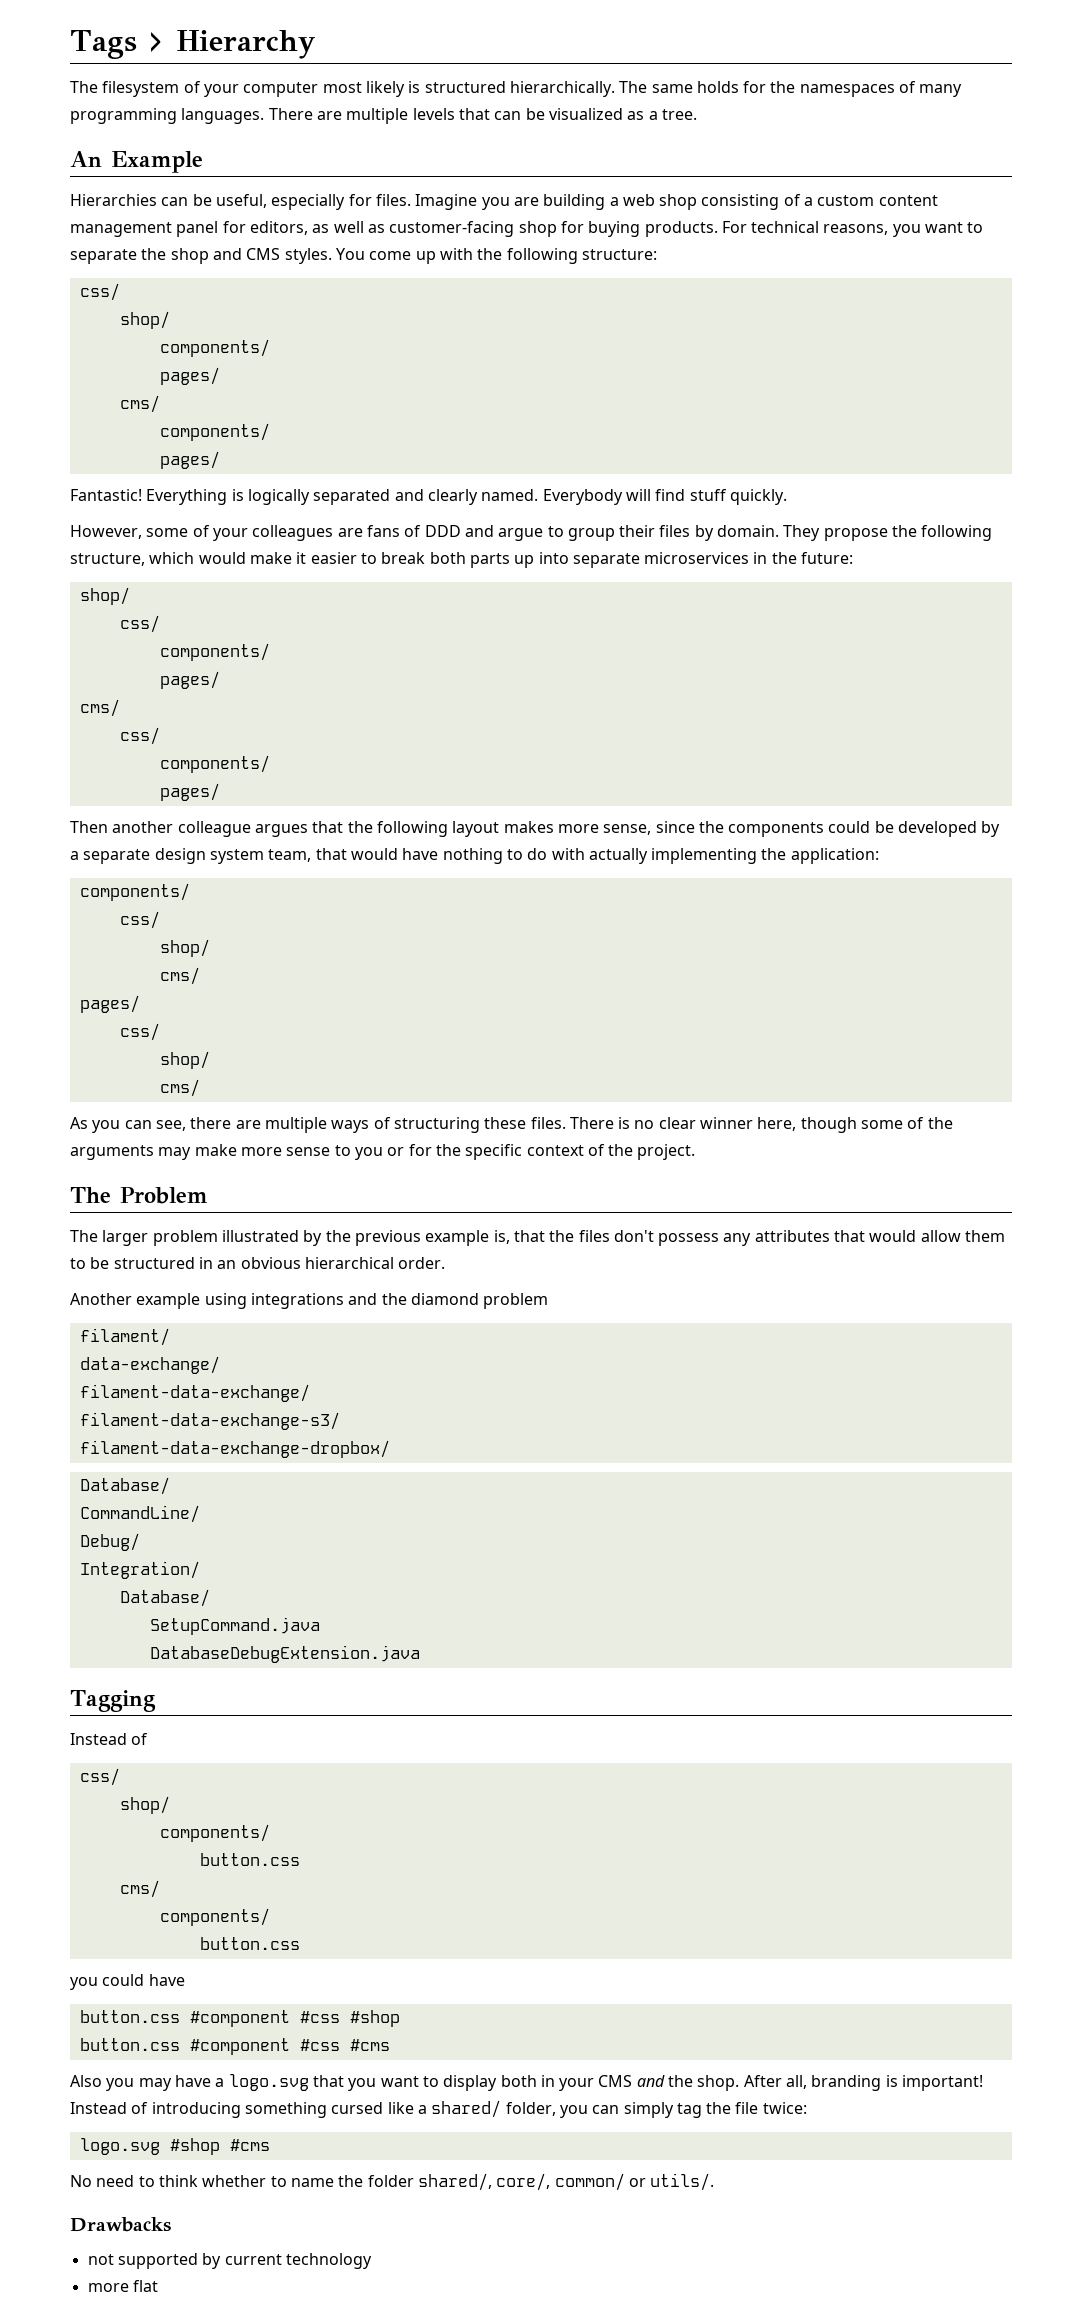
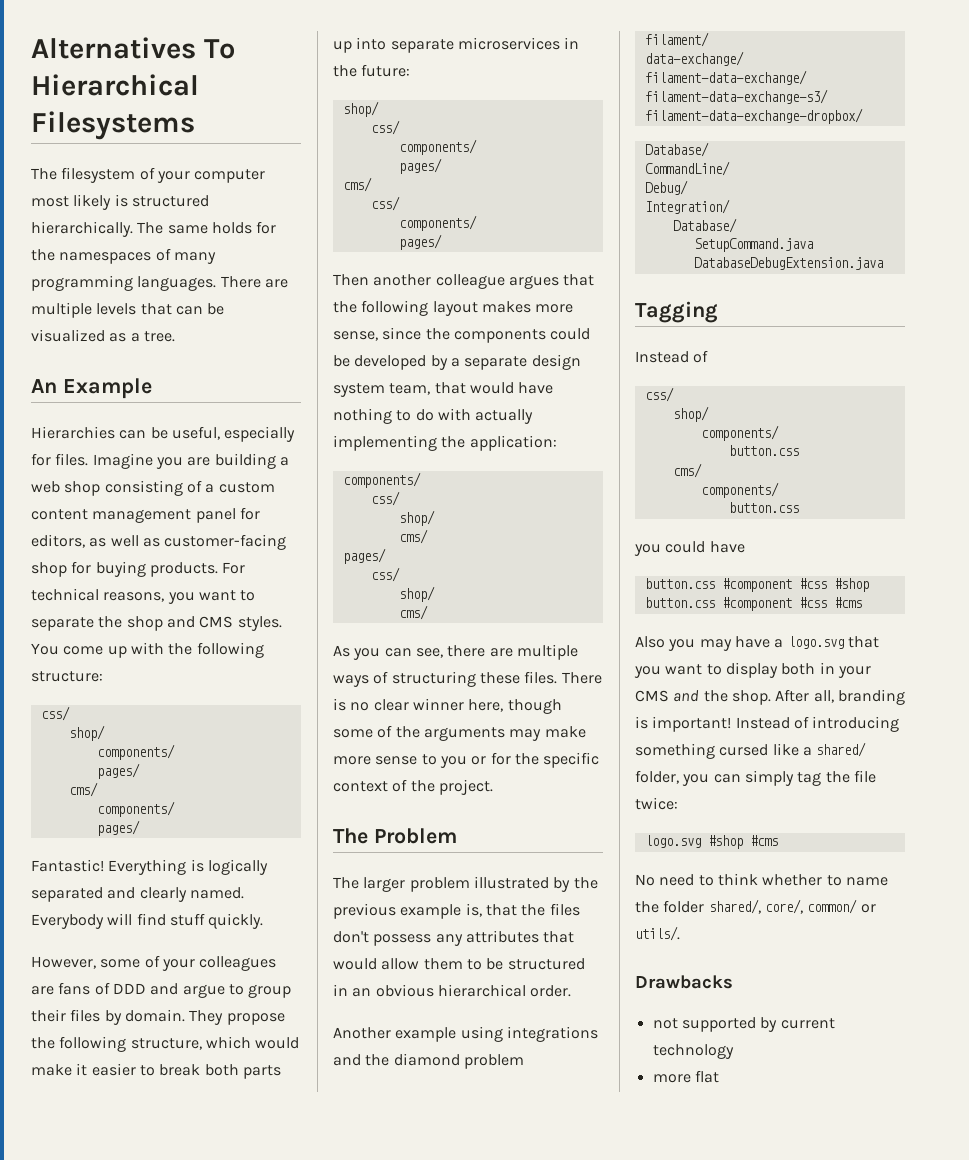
[70,30,315,59] Tags > Hierarchy -> [31,37,235,59] [31,74,199,96] [31,111,195,140] Alternatives To Hierarchical Filesystems

